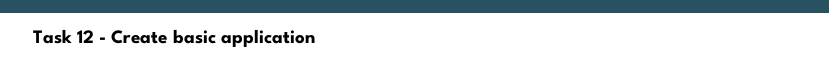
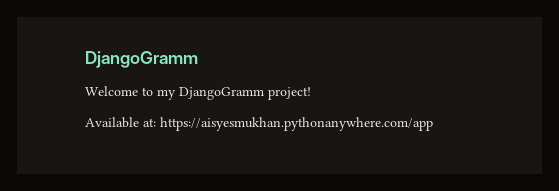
[33,29,315,47] Task 12 - Create basic application -> [85,51,198,68] [85,86,311,100] [85,117,433,131] DjangoGramm // Welcome to my DjangoGramm project! // Available at: https://aisyesmukhan.pythonanywhere.com/app

